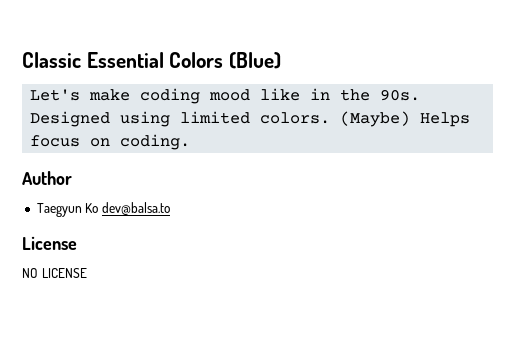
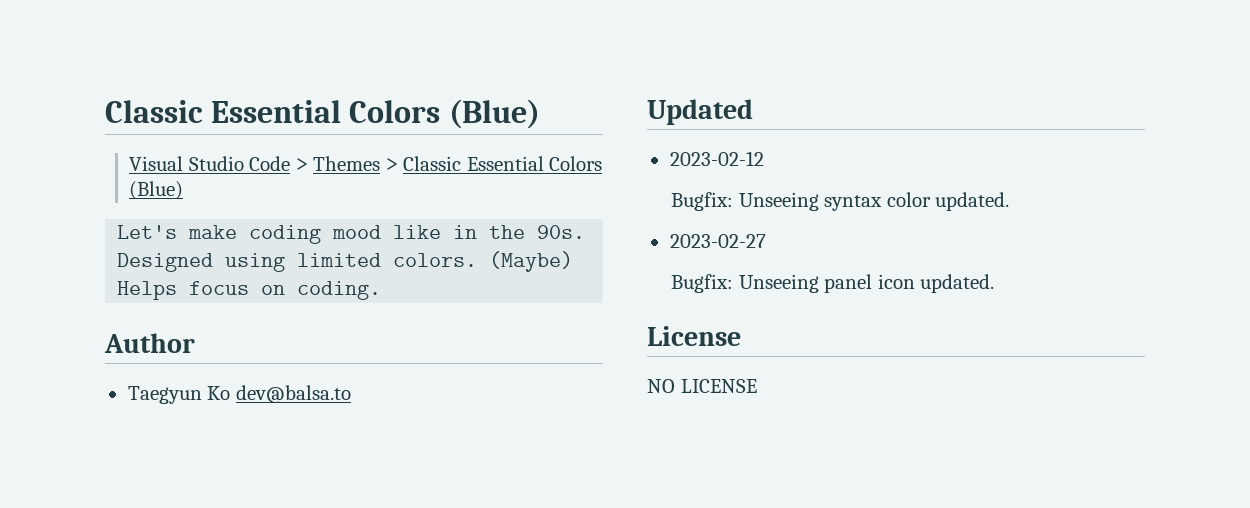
[22,52,282,69] Classic Essential Colors (Blue) -> [105,99,540,129] [128,156,603,171] [128,181,183,200] Classic Essential Colors (Blue) // Visual Studio Code > Themes > Classic Essential Colors (Blue)
(171, 208) none -> [647,99,753,125] [669,151,764,166] [670,192,1010,211] [669,234,766,248] [670,274,995,293] // Updated // 2023-02-12 // Bugfix: Unseeing syntax color updated. // 2023-02-27 // Bugfix: Unseeing panel icon updated.

